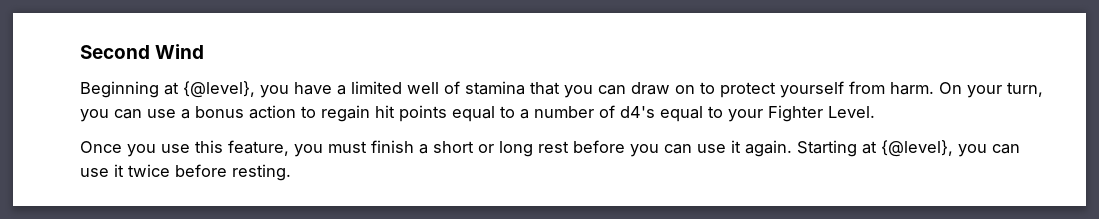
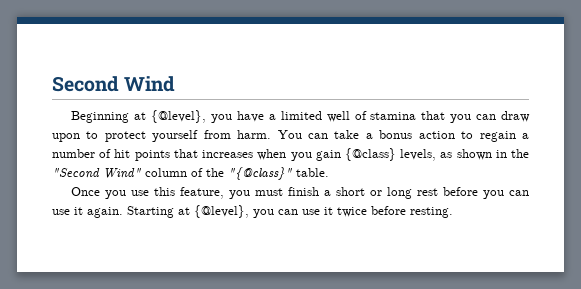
[675,85,695,94] on -> [52,133,80,142] upon
[939,82,1043,98] [80,109,176,122] On your turn, you can use -> [277,130,360,139] You can take
[375,105,875,122] hit points equal to a number of d4's equal to your Fighter Level. -> [522,133,529,139] [52,148,529,161] [52,167,329,180] a number of hit points that increases when you gain {@class} levels, as shown in the "Second Wind" column of the "{@class}" table.

